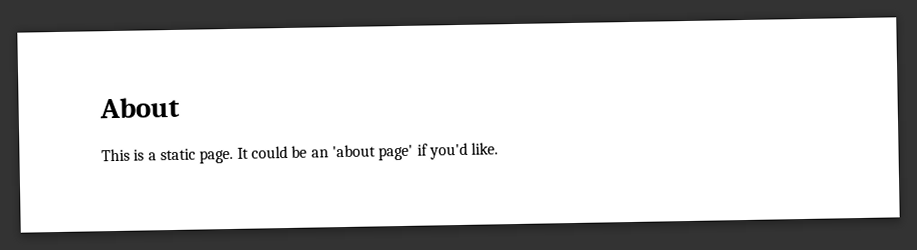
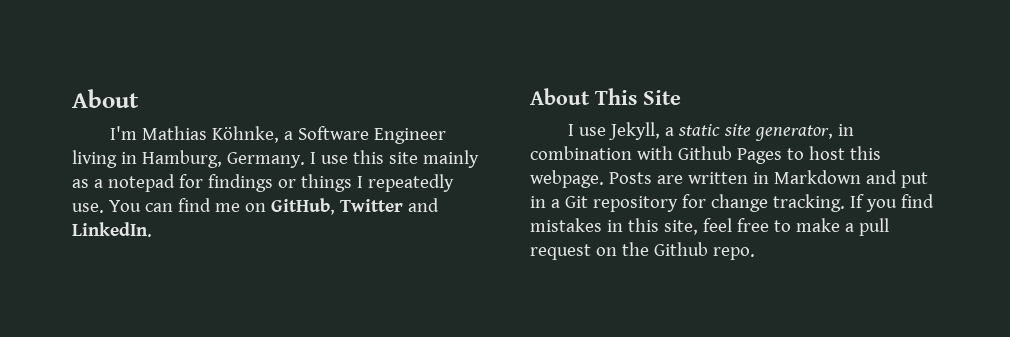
[101,142,499,164] This is a static page. It could be an 'about page' if you'd like. -> [109,126,446,144] [72,150,479,168] [72,174,454,192] [72,198,439,215] [72,222,152,237] [530,88,681,105] [567,122,854,141] [530,146,881,164] [530,170,928,188] [530,194,934,212] [530,218,889,236] [530,242,755,260] I'm Mathias Köhnke, a Software Engineer living in Hamburg, Germany. I use this site mainly as a notepad for findings or things I repeatedly use. You can find me on GitHub, Twitter and LinkedIn. // About This Site // I use Jekyll, a static site generator, in combination with Github Pages to host this webpage. Posts are written in Markdown and put in a Git repository for change tracking. If you find mistakes in this site, feel free to make a pull request on the Github repo.

